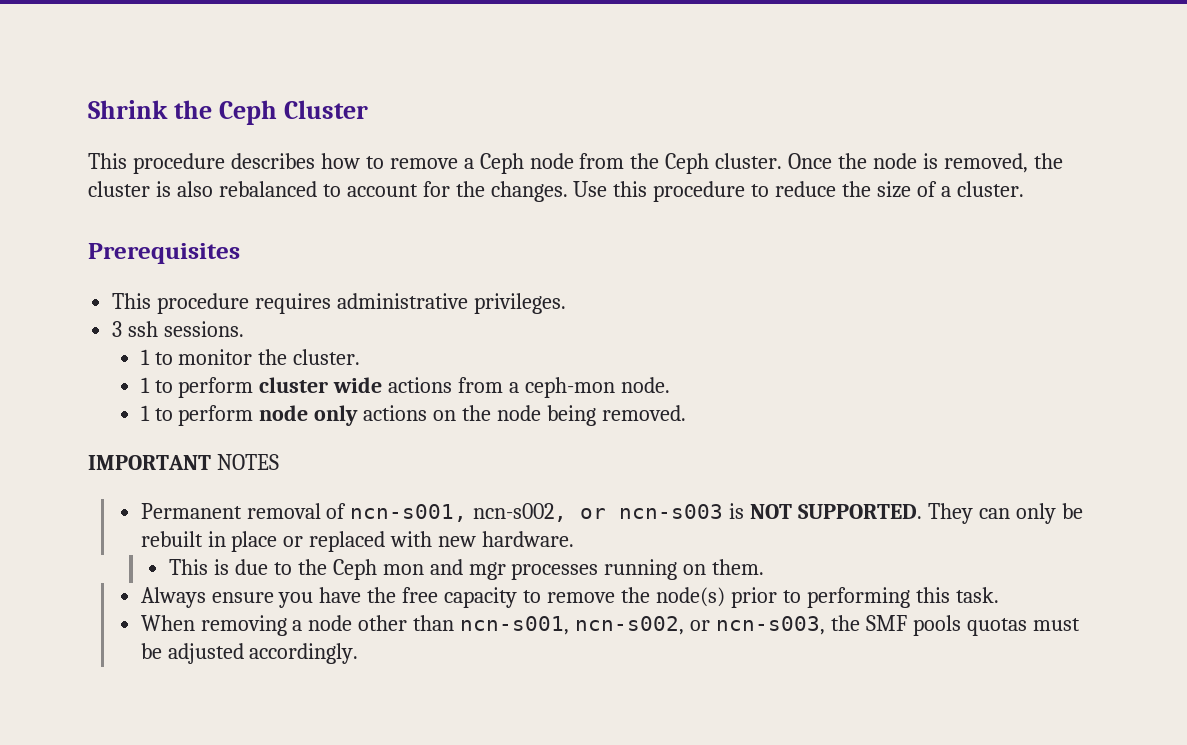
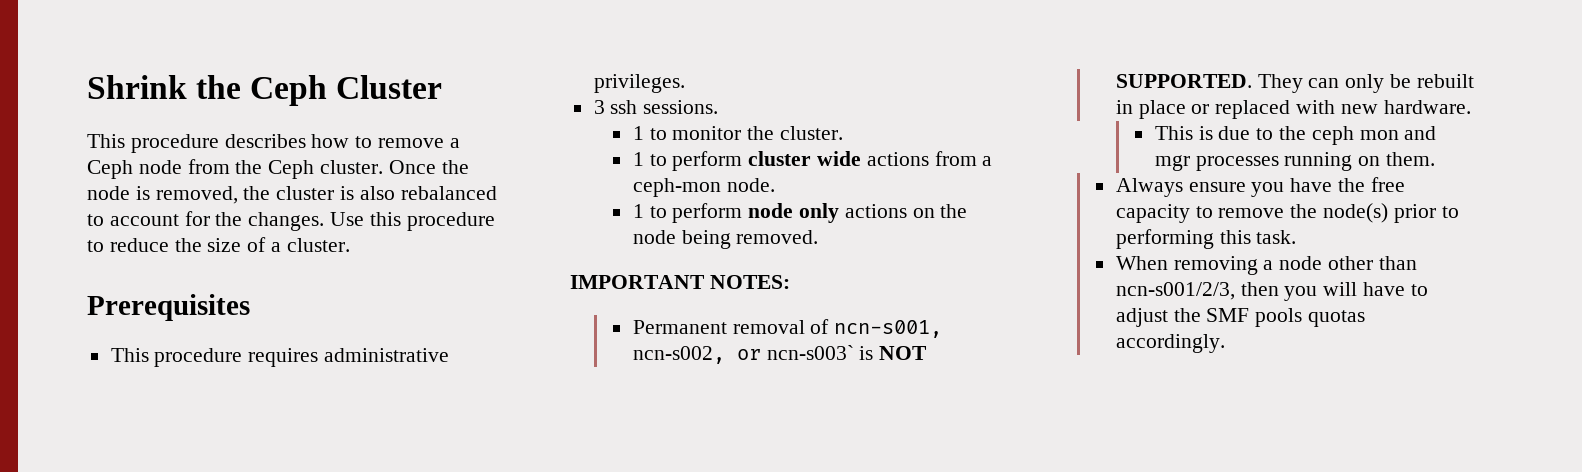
[216,454,279,470] NOTES -> [709,275,790,289] NOTES:
[619,504,724,519] ncn-s003 -> [766,345,854,360] ncn-s003`
[332,559,377,580] Ceph -> [1311,126,1354,145] ceph
[460,616,826,635] ncn-s001, ncn-s002, or ncn-s003, -> [1115,282,1428,301] [1115,308,1168,327] ncn-s001/2/3, then you will have to adjust
[1032,618,1080,631] [140,643,244,664] must be adjusted -> (1365, 318) none

